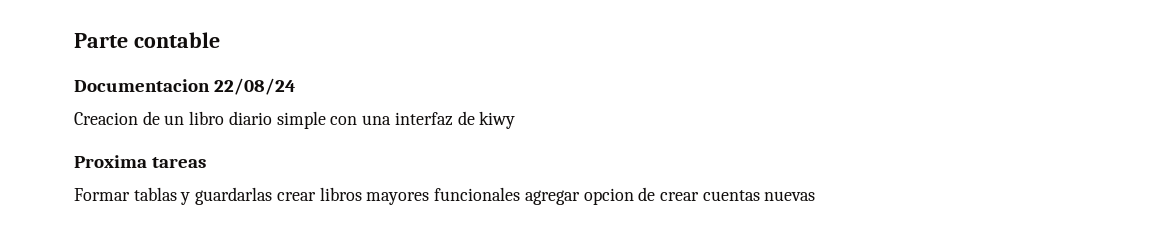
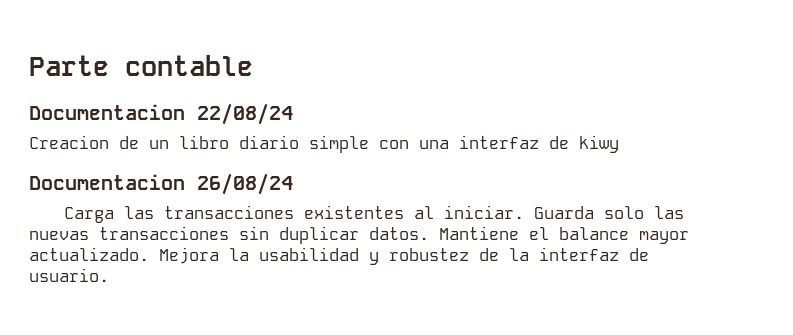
[74,155,207,168] [74,187,816,205] Proxima tareas // Formar tablas y guardarlas crear libros mayores funcionales agregar opcion de crear cuentas nuevas -> [29,173,293,195] [64,205,685,223] [29,226,689,244] [29,247,649,265] [29,268,109,282] Documentacion 26/08/24 // Carga las transacciones existentes al iniciar. Guarda solo las nuevas transacciones sin duplicar datos. Mantiene el balance mayor actualizado. Mejora la usabilidad y robustez de la interfaz de usuario.

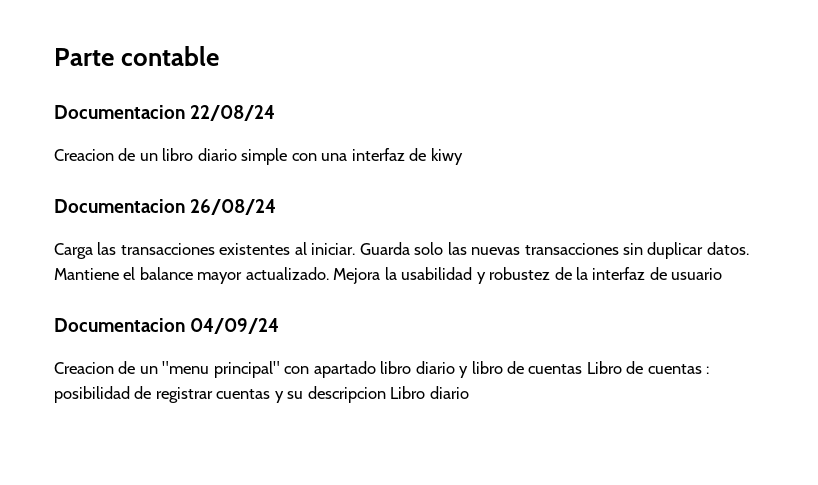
[29,268,109,282] usuario. -> [671,268,723,280] [54,318,280,334] [54,361,710,378] [54,386,469,403] usuario // Documentacion 04/09/24 // Creacion de un "menu principal" con apartado libro diario y libro de cuentas Libro de cuentas : posibilidad de registrar cuentas y su descripcion Libro diario

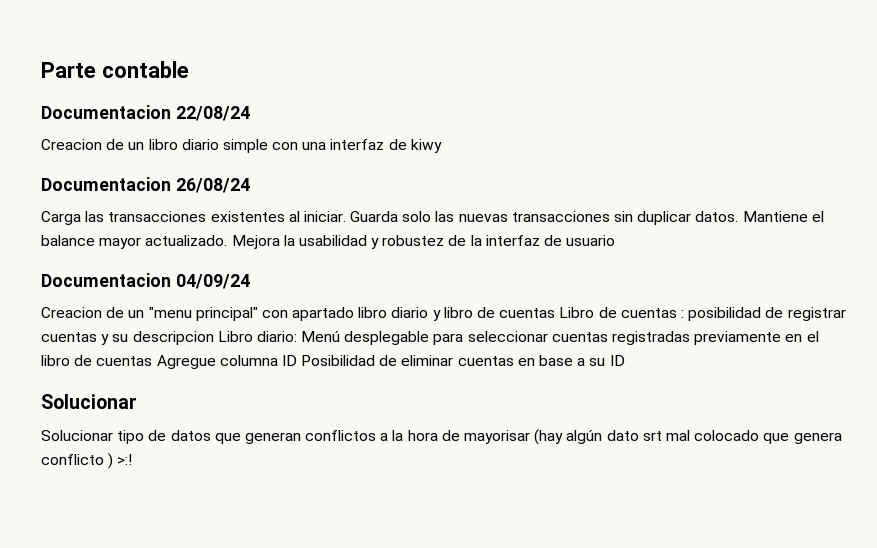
[429,386,469,399] diario -> [256,331,819,345] [41,355,625,369] [41,394,137,409] [41,429,842,445] [41,453,133,469] diario: Menú desplegable para seleccionar cuentas registradas previamente en el libro de cuentas Agregue columna ID Posibilidad de eliminar cuentas en base a su ID // Solucionar // Solucionar tipo de datos que generan conflictos a la hora de mayorisar (hay algún dato srt mal colocado que genera conflicto ) >:!

